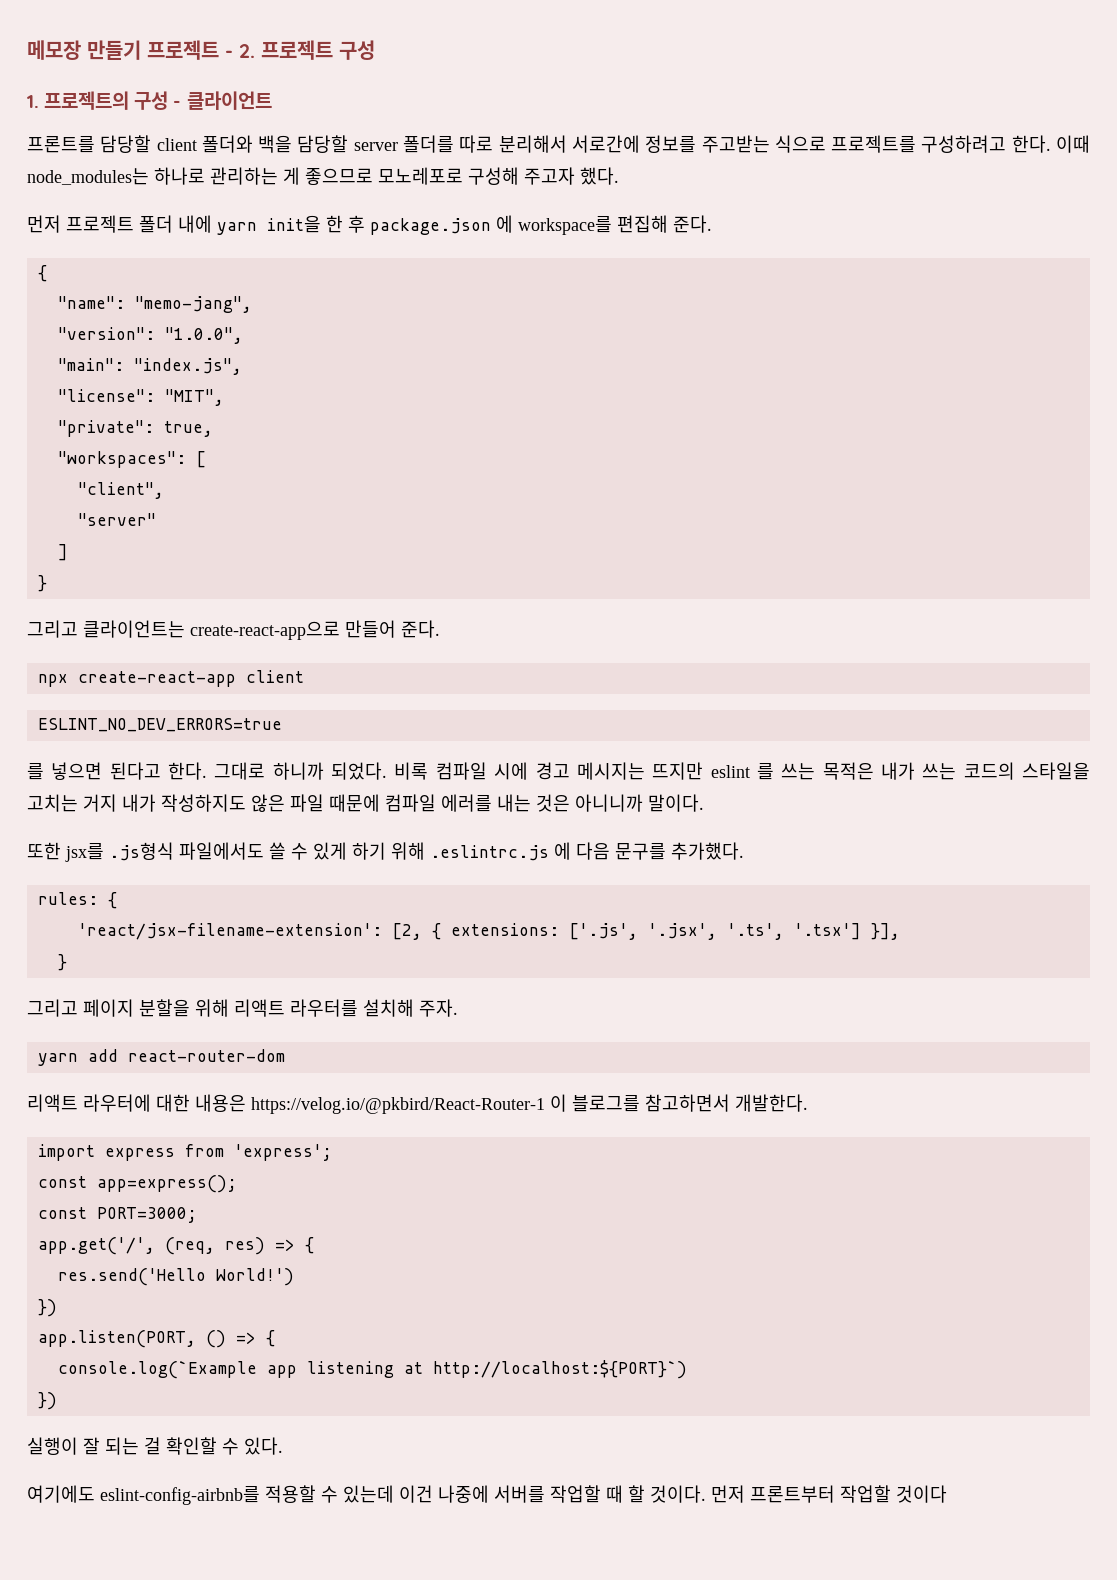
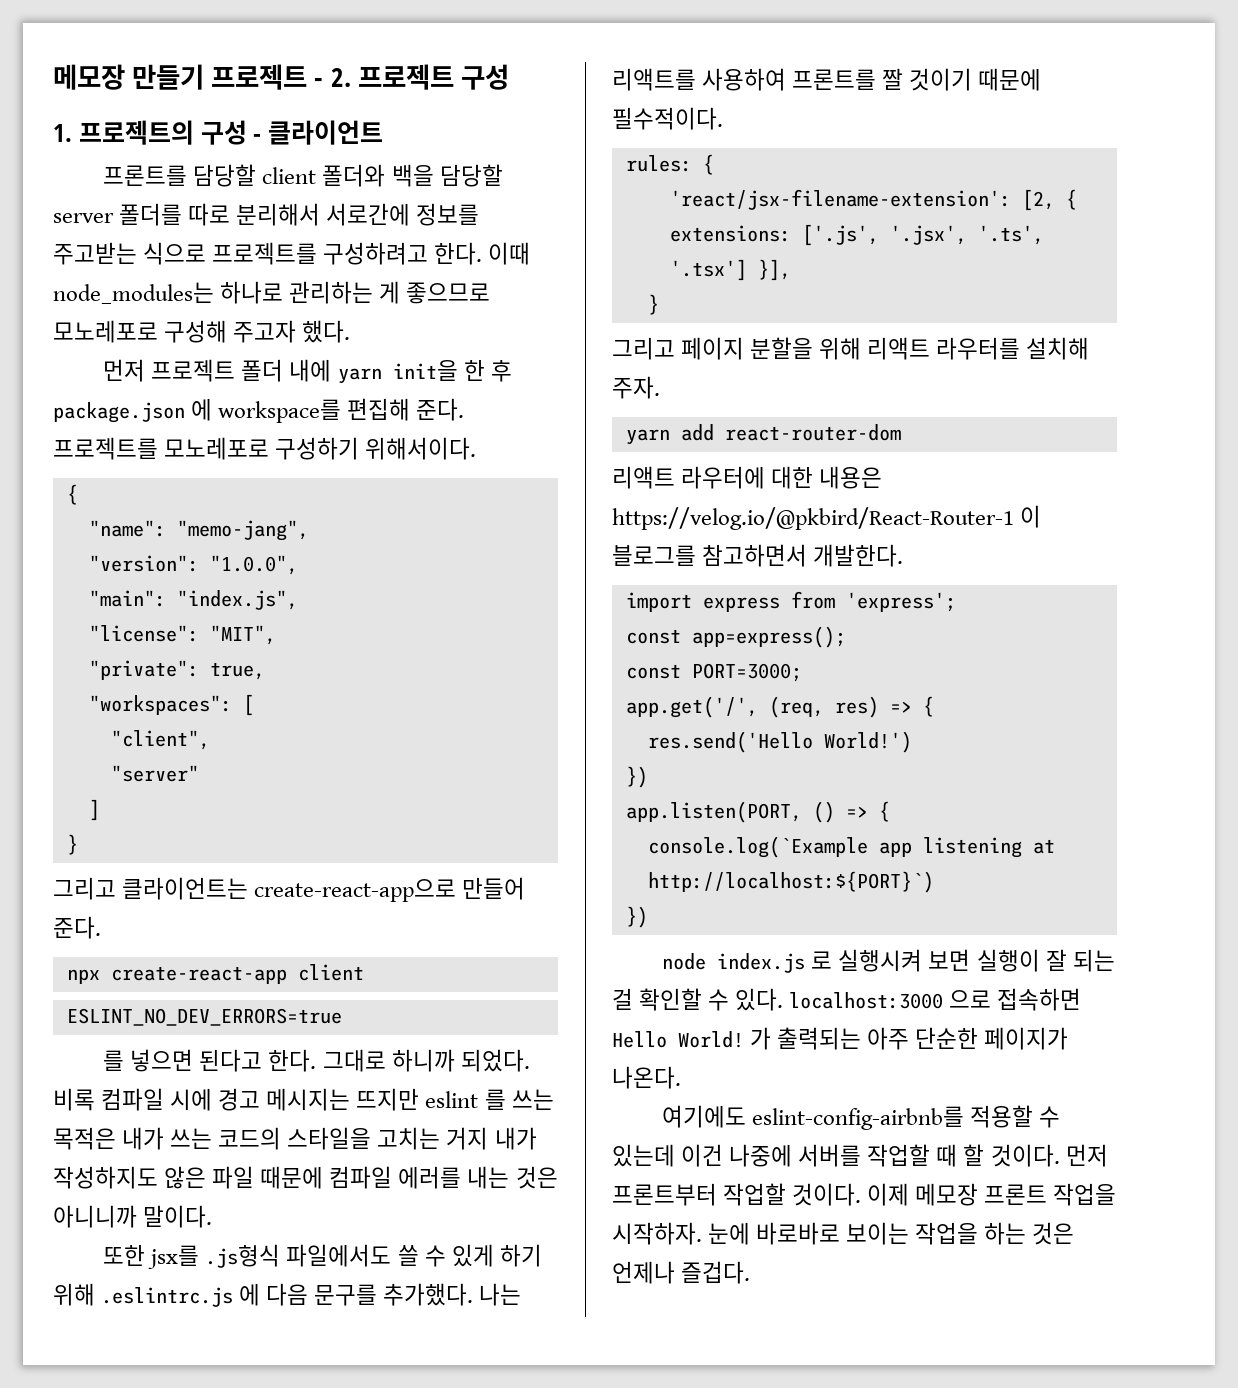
(712, 224) none -> [53,437,477,460] 프로젝트를 모노레포로 구성하기 위해서이다.
(744, 851) none -> [479,1283,522,1306] [612,68,1042,91] [612,107,723,130] 나는 리액트를 사용하여 프론트를 짤 것이기 때문에 필수적이다.
(57, 1401) none -> [662,949,971,973] node index.js 로 실행시켜 보면
(283, 1446) none -> [789,988,1082,1011] [612,1027,1069,1050] [612,1066,681,1089] localhost:3000 으로 접속하면 Hello World! 가 출력되는 아주 단순한 페이지가 나온다.
[896,1485,947,1503] 것이다 -> [792,1183,1117,1206] [612,1222,1075,1245] [612,1261,751,1284] 것이다. 이제 메모장 프론트 작업을 시작하자. 눈에 바로바로 보이는 작업을 하는 것은 언제나 즐겁다.

